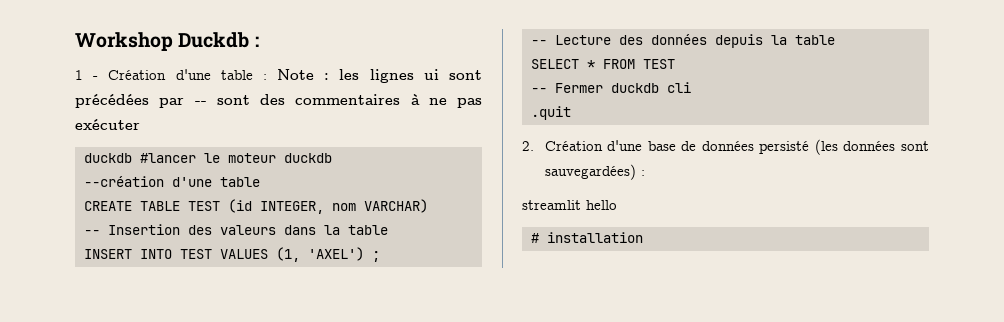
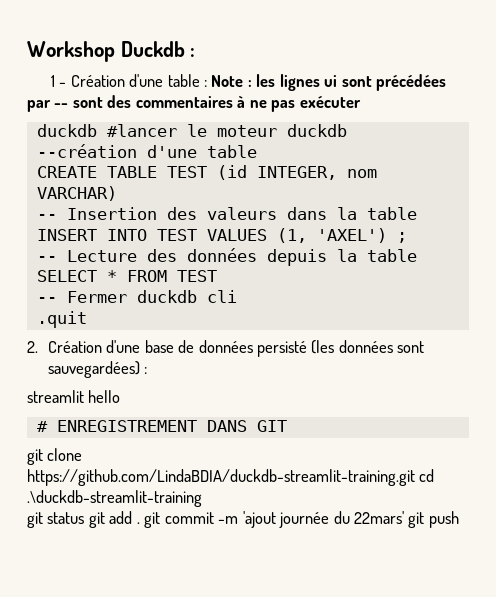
[546,232,643,243] installation -> [56,420,287,432] [27,448,83,465] [27,469,435,486] [27,490,202,507] [27,511,459,528] ENREGISTREMENT DANS GIT // git clone https://github.com/LindaBDIA/duckdb-streamlit-training.git cd .\duckdb-streamlit-training // git status git add . git commit -m 'ajout journée du 22mars' git push

